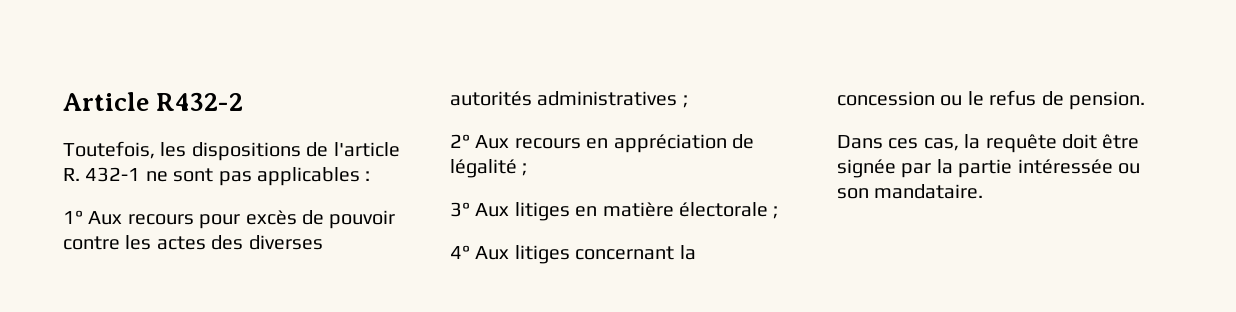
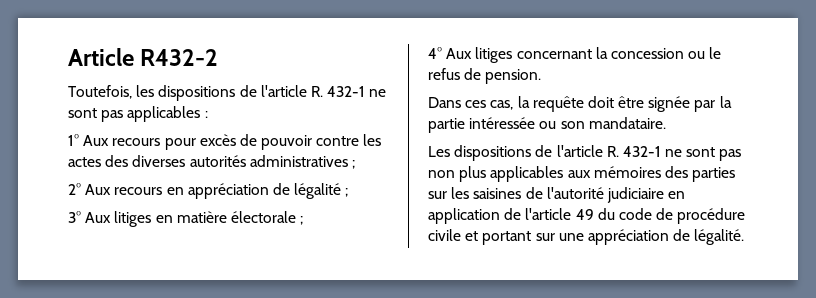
(984, 191) none -> [428,145,742,161] [428,166,736,182] [428,187,686,203] [428,208,746,224] [428,229,745,245] // Les dispositions de l'article R. 432-1 ne sont pas non plus applicables aux mémoires des parties sur les saisines de l'autorité judiciaire en application de l'article 49 du code de procédure civile et portant sur une appréciation de légalité.

